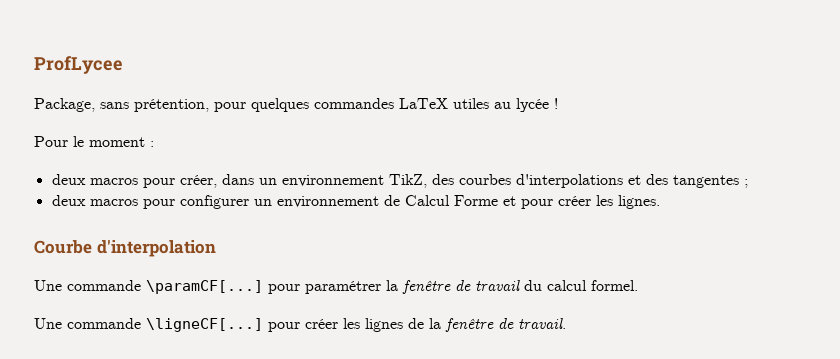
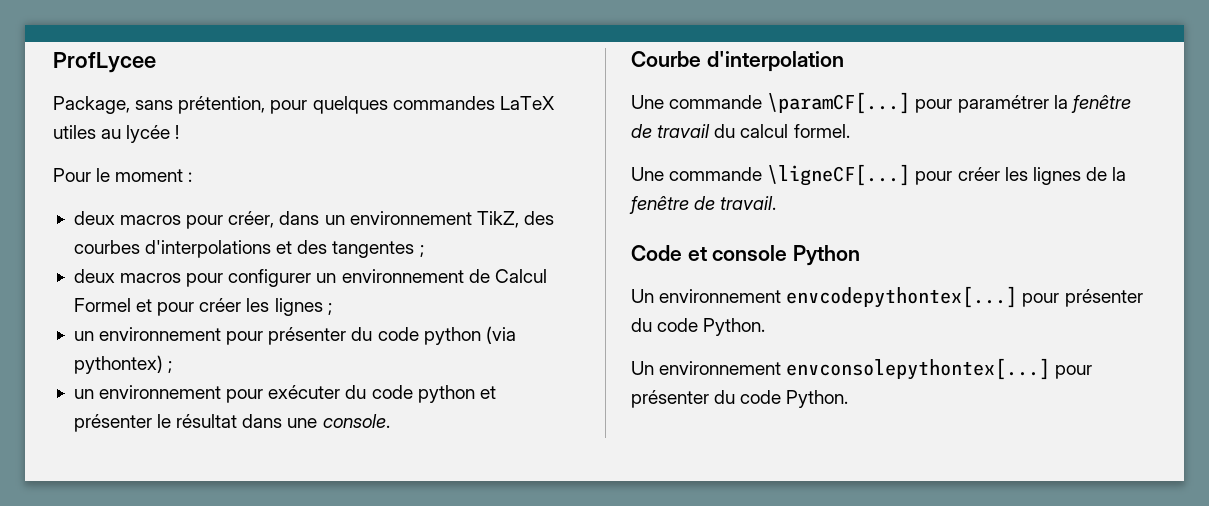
[453,195,498,206] Forme -> [73,298,131,312] Formel
[617,195,660,209] lignes. -> [274,298,332,316] [73,326,516,345] [73,355,173,374] [73,385,496,403] [73,414,390,432] lignes ; // un environnement pour présenter du code python (via pythontex) ; // un environnement pour exécuter du code python et présenter le résultat dans une console.
(566, 323) none -> [631,245,861,266] [631,286,1143,308] [631,318,766,336] [631,358,1093,380] [631,390,849,408] // Code et console Python // Un environnement envcodepythontex[...] pour présenter du code Python. // Un environnement envconsolepythontex[...] pour présenter du code Python.

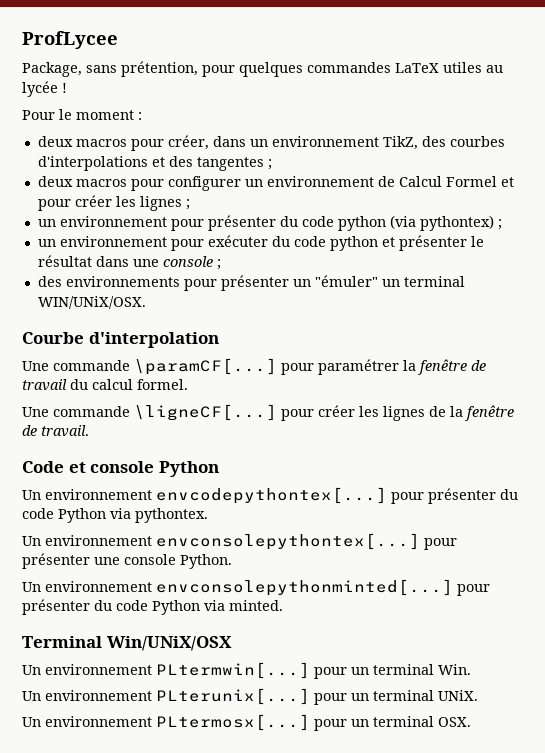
[322,414,390,428] console. -> [162,256,221,270] [37,275,465,291] [37,296,146,309] console ; // des environnements pour présenter un "émuler" un terminal WIN/UNiX/OSX.
[703,318,766,336] Python. -> [58,508,208,523] Python via pythontex.
[714,390,849,408] du code Python. -> [94,554,232,569] [22,579,490,596] [22,599,283,615] [22,636,232,651] [22,662,471,679] [22,688,478,705] [22,714,471,731] une console Python. // Un environnement envconsolepythonminted[...] pour présenter du code Python via minted. // Terminal Win/UNiX/OSX // Un environnement PLtermwin[...] pour un terminal Win. // Un environnement PLterunix[...] pour un terminal UNiX. // Un environnement PLtermosx[...] pour un terminal OSX.

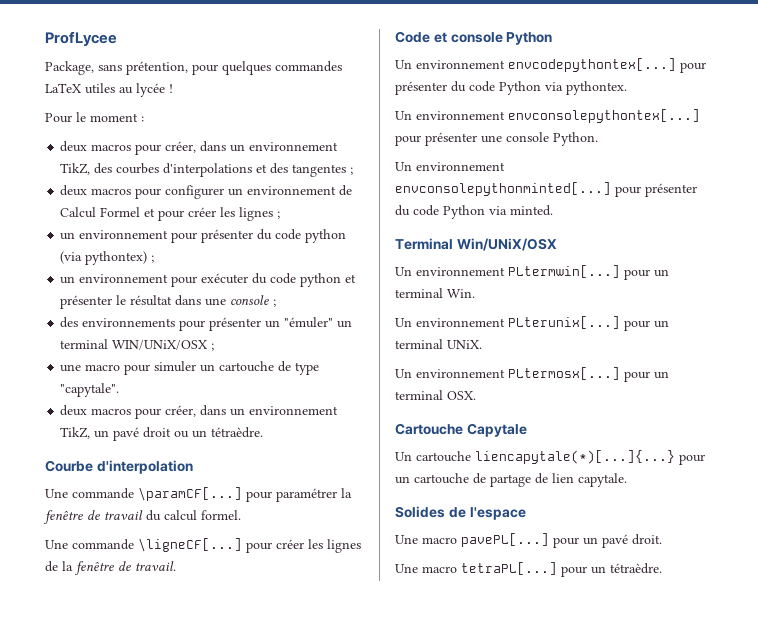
[37,296,146,309] WIN/UNiX/OSX. -> [112,340,215,351] [60,361,320,375] [60,383,120,397] [60,405,339,419] [60,427,264,441] WIN/UNiX/OSX ; // une macro pour simuler un cartouche de type "capytale". // deux macros pour créer, dans un environnement TikZ, un pavé droit ou un tétraèdre.
(471, 722) none -> [395,423,527,437] [395,450,705,465] [395,473,627,487] [395,506,526,520] [395,533,662,548] [395,562,662,577] // Cartouche Capytale // Un cartouche liencapytale(*)[...]{...} pour un cartouche de partage de lien capytale. // Solides de l'espace // Une macro pavePL[...] pour un pavé droit. // Une macro tetraPL[...] pour un tétraèdre.

